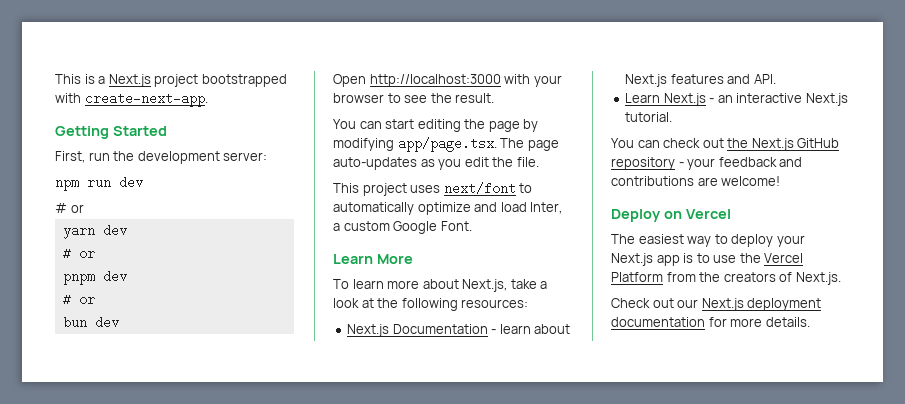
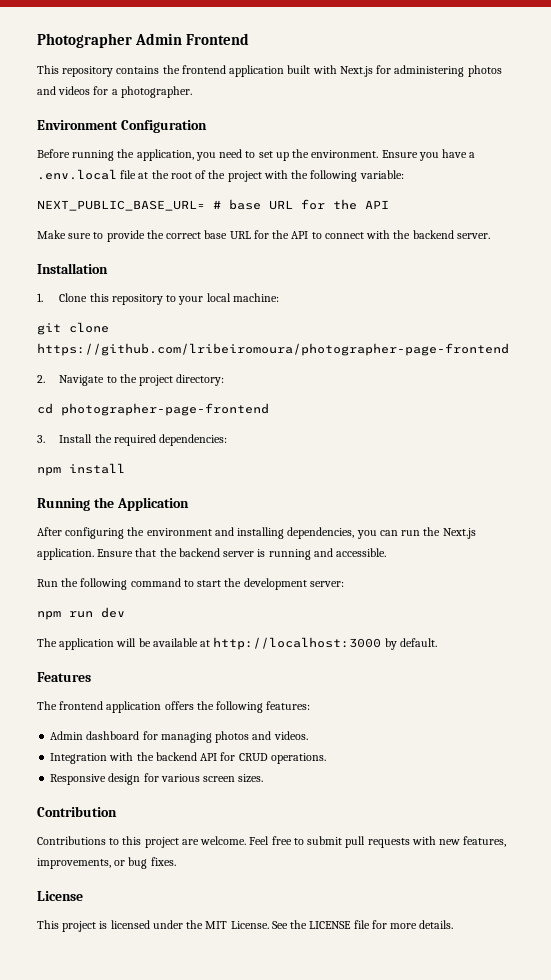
[55,74,287,87] [55,92,208,107] [55,126,167,139] [55,151,110,163] This is a Next.js project bootstrapped with create-next-app. // Getting Started // First, run -> [37,33,250,48] [37,65,502,77] [37,86,192,98] [37,120,207,133] [37,149,476,161] [37,169,404,182] [37,199,389,211] [37,230,490,242] [37,263,108,274] [37,293,279,305] [37,322,109,335] [37,343,509,356] [37,374,225,386] [37,403,269,416] [37,434,228,446] [37,463,125,476] [37,497,189,511] [37,527,476,539] [37,548,387,560] [37,578,222,590] Photographer Admin Frontend // This repository contains the frontend application built with Next.js for administering photos and videos for a photographer. // Environment Configuration // Before running the application, you need to set up the environment. Ensure you have a .env.local file at the root of the project with the following variable: // NEXT_PUBLIC_BASE_URL= # base URL for the API // Make sure to provide the correct base URL for the API to connect with the backend server. // Installation // 1. Clone this repository to your local machine: // git clone https://github.com/lribeiromoura/photographer-page-frontend // 2. Navigate to the project directory: // cd photographer-page-frontend // 3. Install the required dependencies: // npm install // Running the Application // After configuring the environment and installing dependencies, you can run the Next.js application. Ensure that the backend server is running and accessible. // Run the following command to start
[55,203,84,213] [62,224,127,239] [62,247,95,260] [62,270,127,285] [62,293,95,306] [62,316,119,329] [333,74,562,87] [333,93,495,103] [333,119,539,132] [333,137,559,152] [333,157,539,170] [333,182,533,196] [333,202,563,215] [333,221,472,234] [333,254,413,264] [333,279,548,292] [333,298,529,311] [347,324,571,337] [625,74,776,87] [625,93,848,106] [625,112,673,122] [611,138,840,151] [611,157,803,170] [611,176,781,186] [611,209,731,222] [611,234,805,247] [611,253,804,266] [611,272,841,285] [611,298,822,311] [611,317,705,327] # or // yarn dev // # or // pnpm dev // # or // bun dev // Open http://localhost:3000 with your browser to see the result. // You can start editing the page by modifying app/page.tsx. The page auto-updates as you edit the file. // This project uses next/font to automatically optimize and load Inter, a custom Google Font. // Learn More // To learn more about Next.js, take a look at the following resources: // Next.js Documentation - learn about Next.js features and API. // Learn Next.js - an interactive Next.js tutorial. // You can check out the Next.js GitHub repository - your feedback and contributions are welcome! // Deploy on Vercel // The easiest way to deploy your Next.js app is to use the Vercel Platform from the creators of Next.js. // Check out our Next.js deployment documentation -> [37,637,437,650] [37,672,91,682] [37,701,311,713] [50,731,308,743] [50,752,326,764] [50,773,264,785] [37,806,117,817] [37,836,507,848] [37,857,176,869] [37,891,83,901] [37,920,370,932] The application will be available at http://localhost:3000 by default. // Features // The frontend application offers the following features: // Admin dashboard for managing photos and videos. // Integration with the backend API for CRUD operations. // Responsive design for various screen sizes. // Contribution // Contributions to this project are welcome. Feel free to submit pull requests with new features, improvements, or bug fixes. // License // This project is licensed under the MIT License. See the LICENSE file

